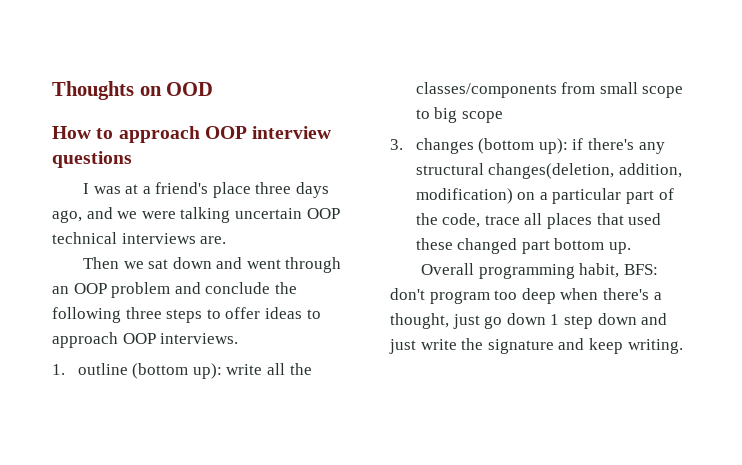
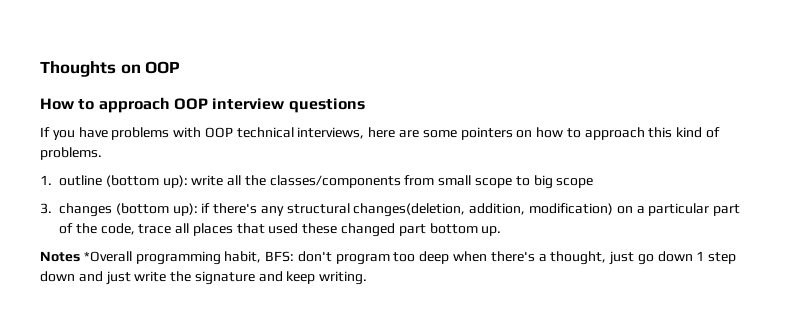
[166,82,214,96] OOD -> [145,61,181,74] OOP
[82,182,330,198] [52,207,340,223] [52,232,227,244] [82,257,342,273] [52,282,297,298] [52,307,321,323] [52,332,239,348] I was at a friend's place three days ago, and we were talking uncertain OOP technical interviews are. // Then we sat down and went through an OOP problem and conclude the following three steps to offer ideas to approach OOP interviews. -> [40,127,721,140] [40,147,102,160] If you have problems with OOP technical interviews, here are some pointers on how to approach this kind of problems.
[420,263,474,275] Overall -> [40,251,132,262] Notes *Overall

